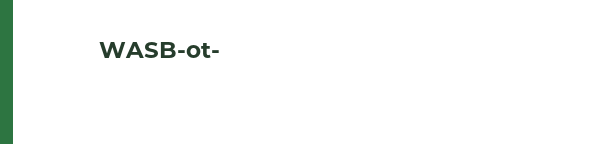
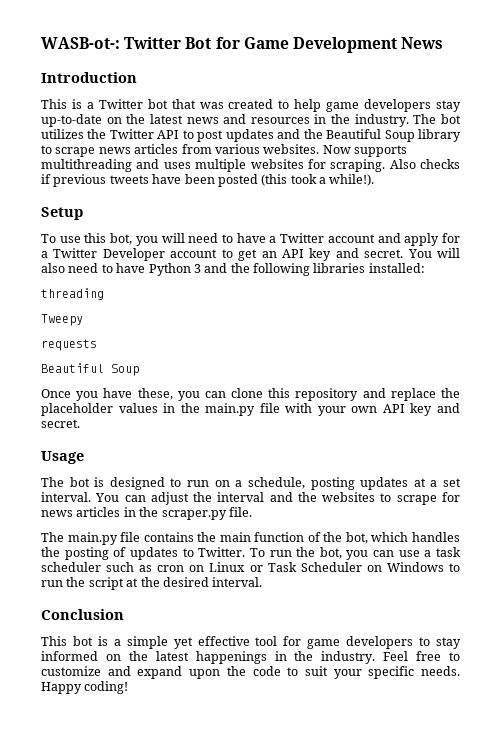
[99,42,220,58] WASB-ot- -> [41,37,444,53] [41,72,137,83] [41,99,462,112] [41,114,461,127] [41,129,461,142] [41,144,407,157] [41,159,460,172] [41,174,375,187] [41,207,83,220] [41,233,461,246] [41,248,461,261] [41,263,425,276] [41,288,104,300] [41,314,83,326] [41,339,97,351] [41,363,139,376] [41,388,461,401] [41,403,461,416] [41,419,80,428] [41,451,84,464] [41,477,462,490] [41,492,460,505] [41,507,252,520] [41,532,461,545] [41,547,462,560] [41,562,460,572] [41,577,263,590] [41,609,124,620] [41,636,462,649] [41,651,460,664] [41,666,460,679] [41,681,129,694] WASB-ot-: Twitter Bot for Game Development News // Introduction // This is a Twitter bot that was created to help game developers stay up-to-date on the latest news and resources in the industry. The bot utilizes the Twitter API to post updates and the Beautiful Soup library to scrape news articles from various websites. Now supports multithreading and uses multiple websites for scraping. Also checks if previous tweets have been posted (this took a while!). // Setup // To use this bot, you will need to have a Twitter account and apply for a Twitter Developer account to get an API key and secret. You will also need to have Python 3 and the following libraries installed: // threading // Tweepy // requests // Beautiful Soup // Once you have these, you can clone this repository and replace the placeholder values in the main.py file with your own API key and secret. // Usage // The bot is designed to run on a schedule, posting updates at a set interval. You can adjust the interval and the websites to scrape for news articles in the scraper.py file. // The main.py file contains the main function of the bot, which handles the posting of updates to Twitter. To run the bot, you can use a task scheduler such as cron on Linux or Task Scheduler on Windows to run the script at the desired interval. // Conclusion // This bot is a simple yet effective tool for game developers to stay informed on the latest happenings in the industry. Feel free to customize and expand upon the code to suit your specific needs. Happy coding!

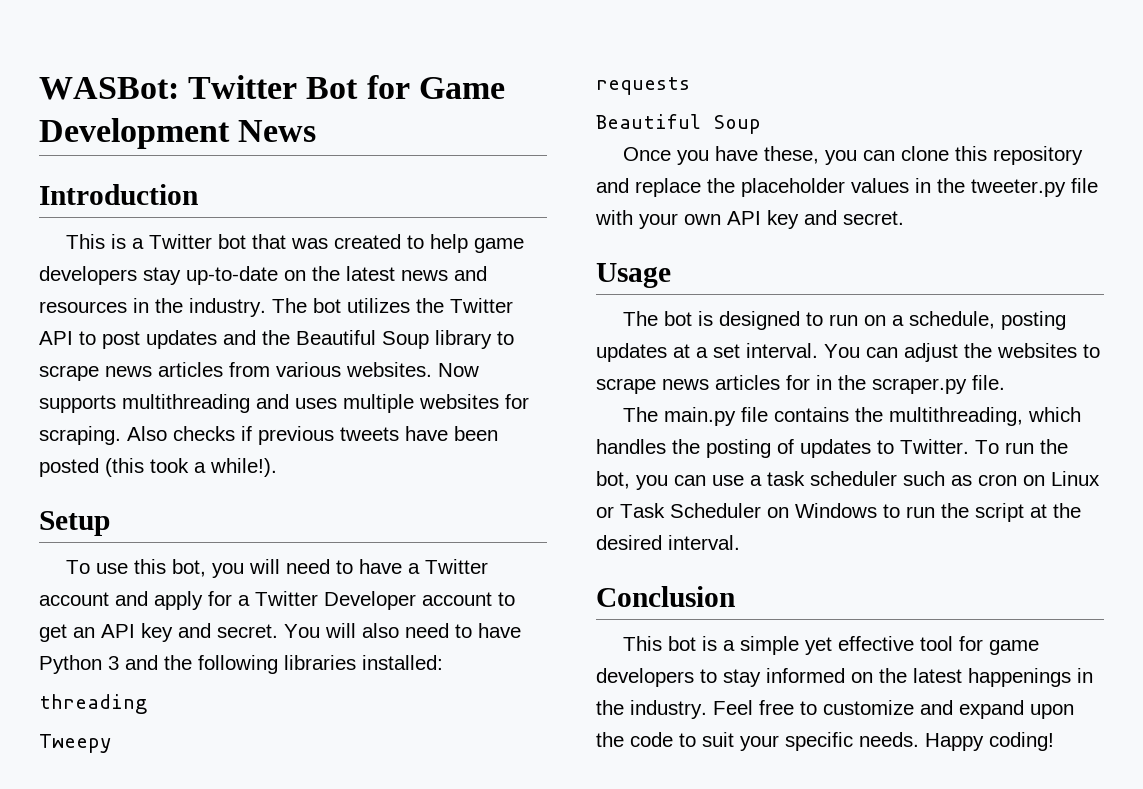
[41,37,120,49] WASB-ot-: -> [39,77,179,100] WASBot:
[205,403,256,416] main.py -> [971,179,1066,197] tweeter.py
[217,492,317,502] interval and the -> (992, 350) none
[441,492,460,502] [41,507,121,517] for news articles -> [662,375,810,390] news articles for
[219,532,368,544] main function of the bot, -> [888,407,1023,426] multithreading,

